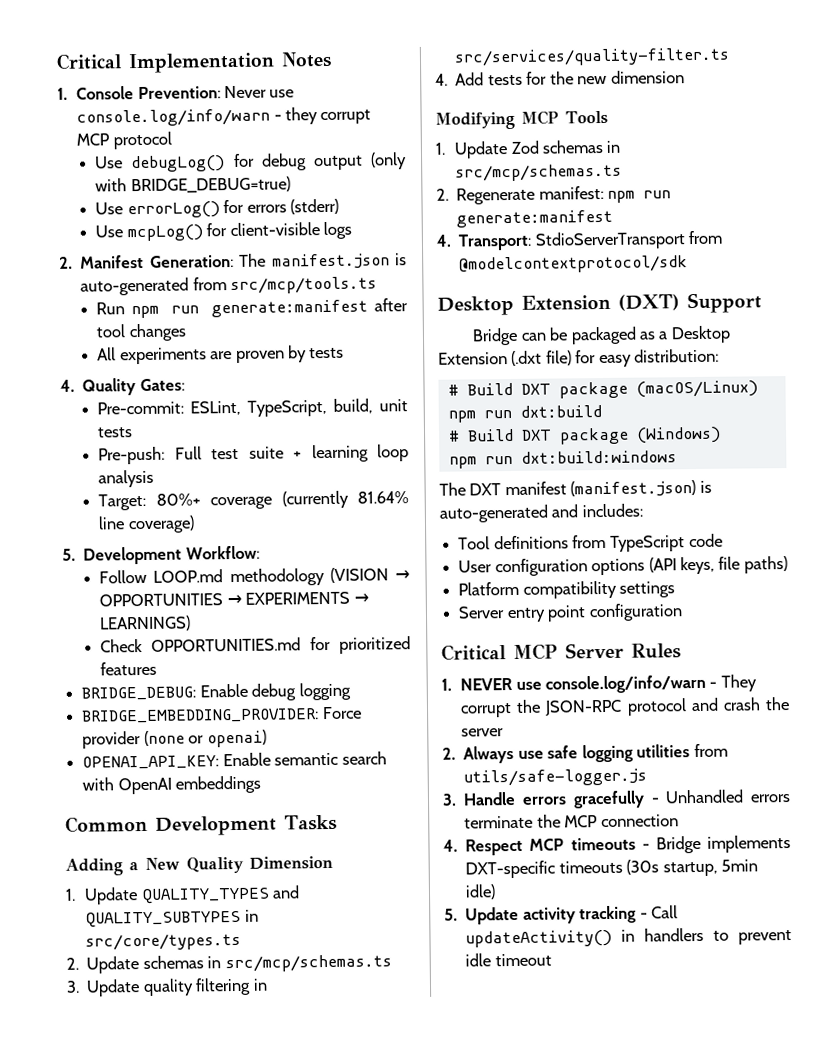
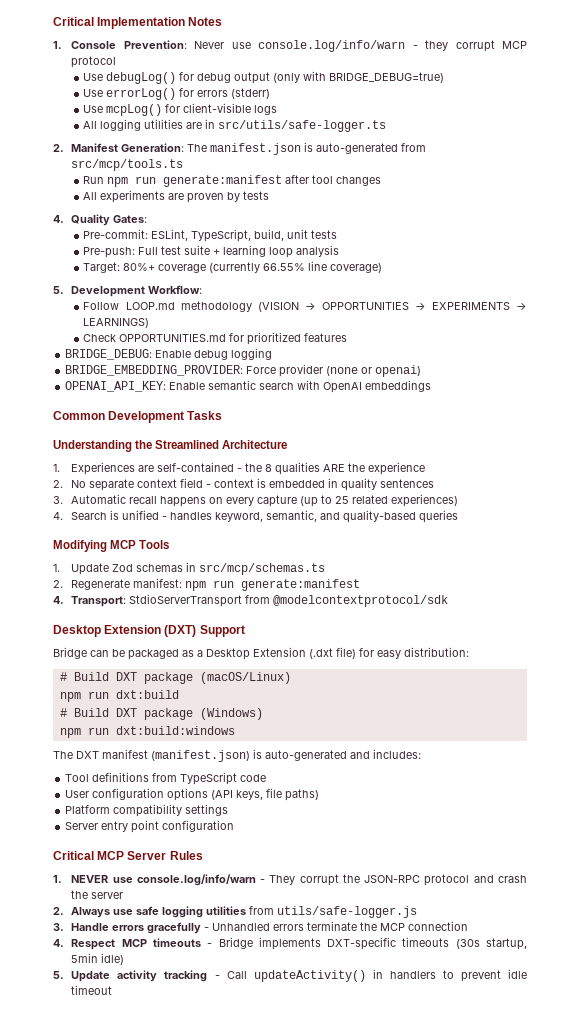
(353, 230) none -> [83,119,387,132] // All logging utilities are in src/utils/safe-logger.ts
[357,491,409,504] 81.64% -> [263,263,306,271] 66.55%
[65,855,333,876] [65,885,300,905] [85,909,259,928] [85,932,242,951] [66,954,392,974] [66,977,268,997] [454,47,731,67] [435,70,685,86] Adding a New Quality Dimension // 1. Update QUALITY_TYPES and QUALITY_SUBTYPES in src/core/types.ts // 2. Update schemas in src/mcp/schemas.ts // 3. Update quality filtering in src/services/quality-filter.ts // 4. Add tests for the new dimension -> [53,440,288,452] [53,462,426,475] [53,478,435,491] [53,494,459,507] [53,510,459,523] Understanding the Streamlined Architecture // 1. Experiences are self-contained - the 8 qualities ARE the experience // 2. No separate context field - context is embedded in quality sentences // 3. Automatic recall happens on every capture (up to 25 related experiences) // 4. Search is unified - handles keyword, semantic, and quality-based queries

